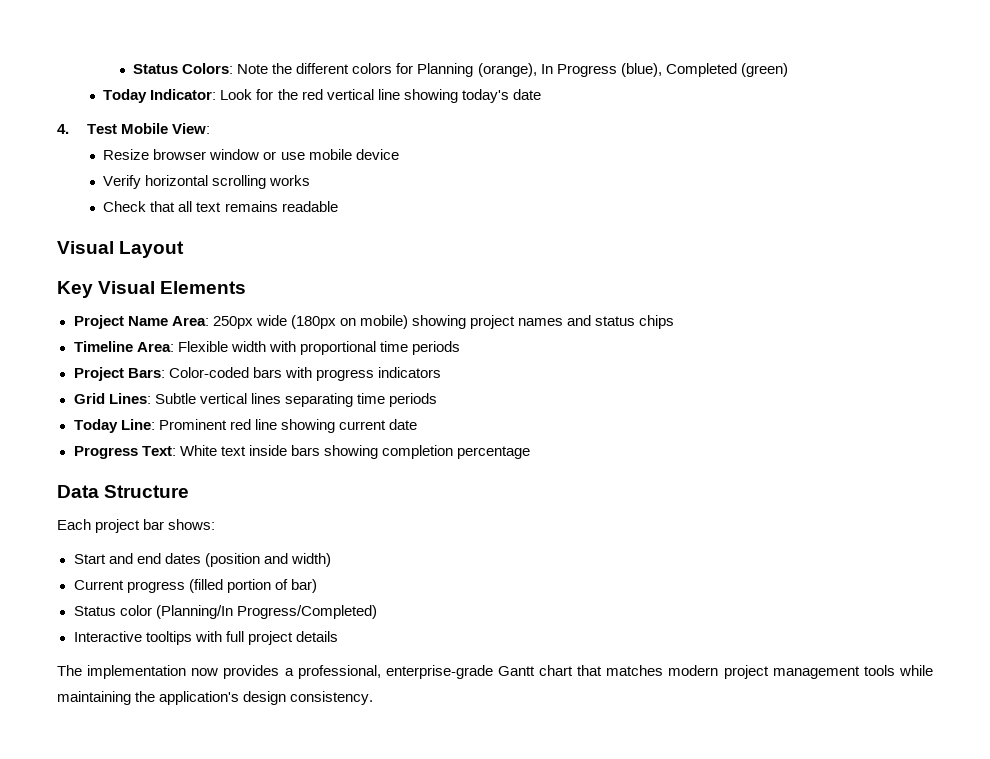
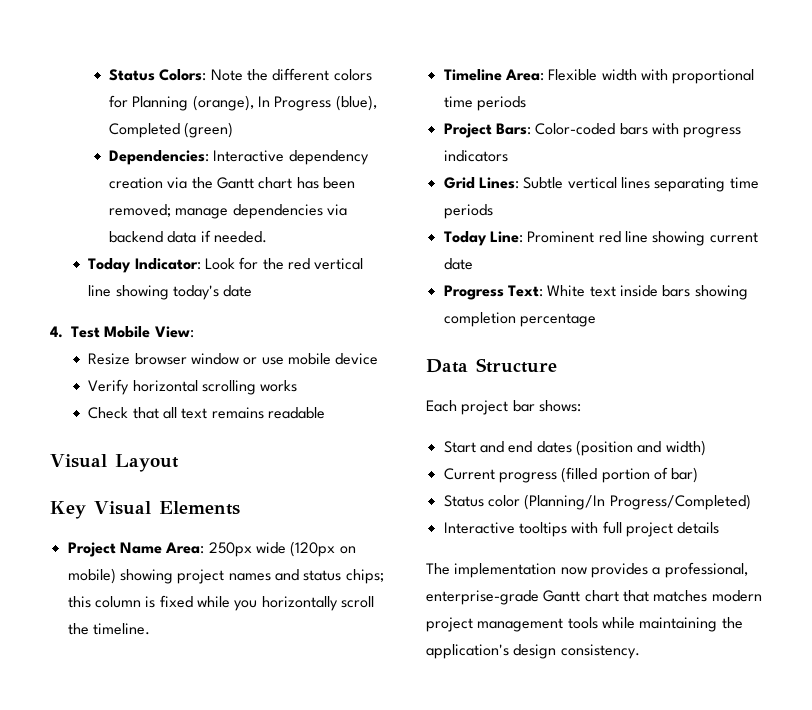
(788, 70) none -> [109,150,369,165] [109,177,356,189] [109,204,348,219] [109,230,268,243] // Dependencies: Interactive dependency creation via the Gantt chart has been removed; manage dependencies via backend data if needed.
[290,315,336,329] (180px -> [290,541,336,557] (120px
[639,315,675,329] chips -> [345,569,384,584] [67,595,374,611] [67,623,150,635] chips; this column is fixed while you horizontally scroll the timeline.

